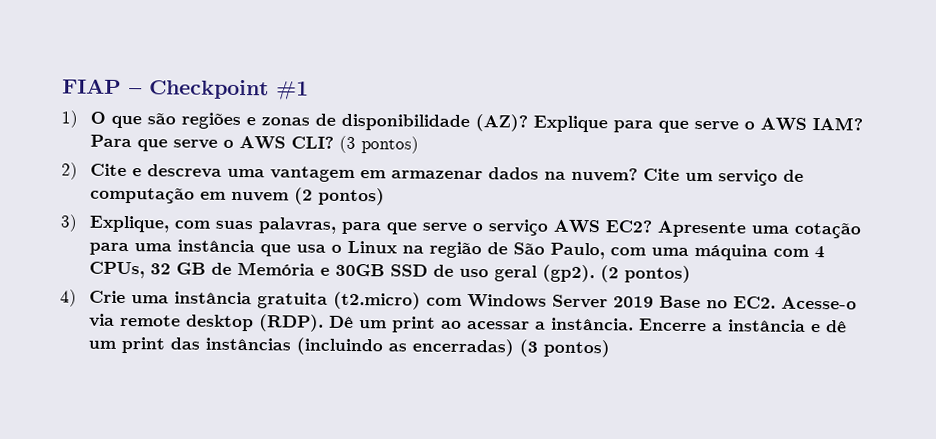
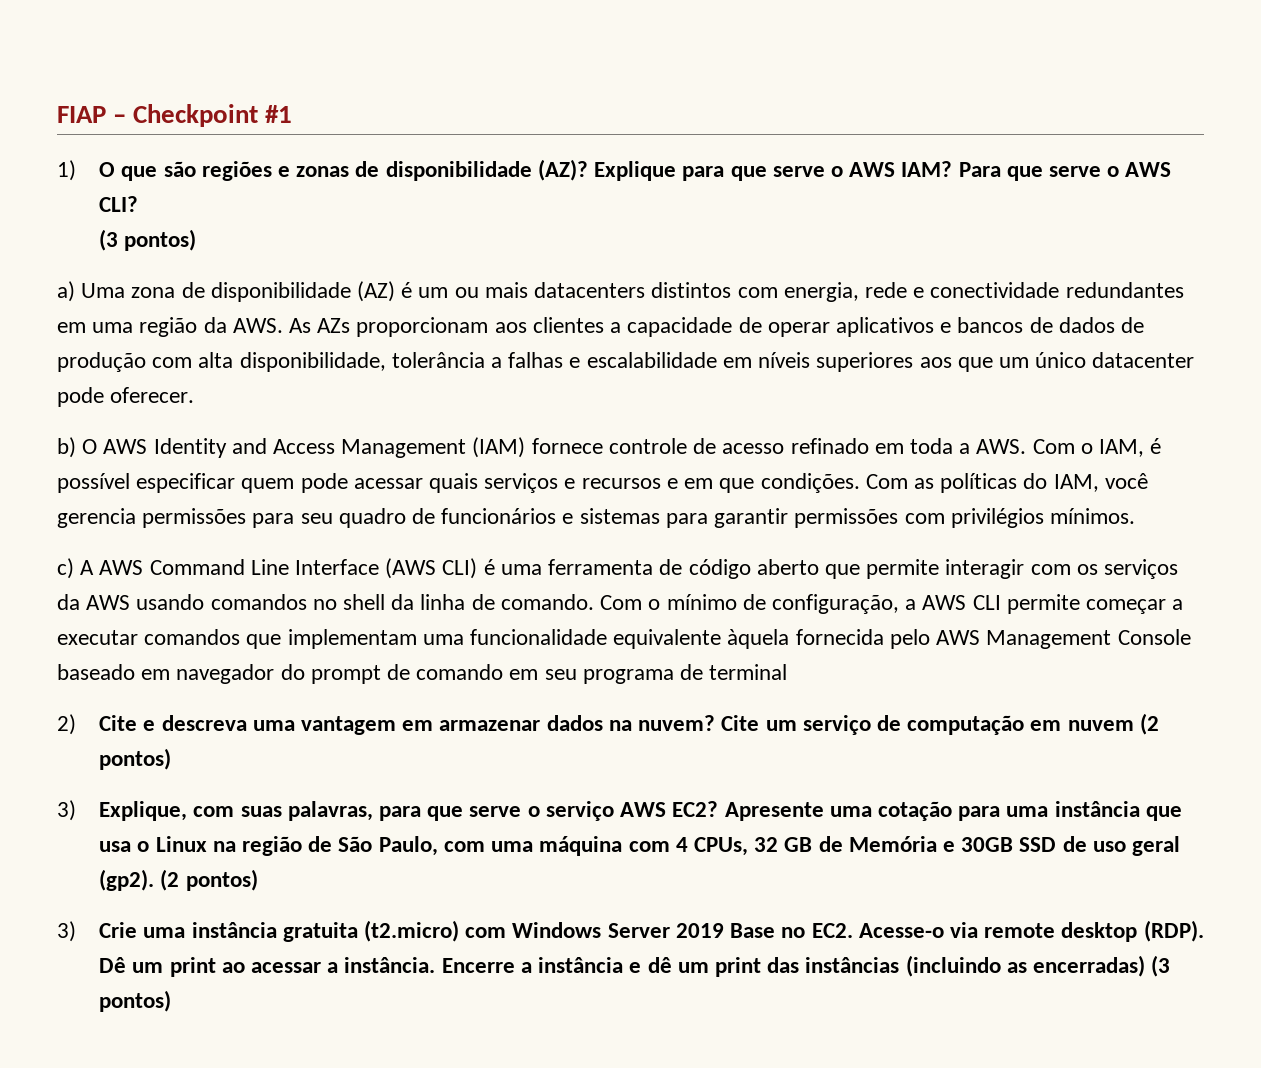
[339,135,420,154] (3 pontos) -> [99,229,197,251] [57,281,1184,302] [57,317,1144,337] [57,352,1195,372] [57,387,195,407] [57,437,1162,458] [57,473,1148,493] [57,508,1135,528] [57,558,1178,579] [57,594,1184,614] [57,629,1191,649] [57,664,788,684] // (3 pontos) // a) Uma zona de disponibilidade (AZ) é um ou mais datacenters distintos com energia, rede e conectividade redundantes em uma região da AWS. As AZs proporcionam aos clientes a capacidade de operar aplicativos e bancos de dados de produção com alta disponibilidade, tolerância a falhas e escalabilidade em níveis superiores aos que um único datacenter pode oferecer. // b) O AWS Identity and Access Management (IAM) fornece controle de acesso refinado em toda a AWS. Com o IAM, é possível especificar quem pode acessar quais serviços e recursos e em que condições. Com as políticas do IAM, você gerencia permissões para seu quadro de funcionários e sistemas para garantir permissões com privilégios mínimos. // c) A AWS Command Line Interface (AWS CLI) é uma ferramenta de código aberto que permite interagir com os serviços da AWS usando comandos no shell da linha de comando. Com o mínimo de configuração, a AWS CLI permite começar a executar comandos que implementam uma funcionalidade equivalente àquela fornecida pelo AWS Management Console baseado em navegador do prompt de comando em seu programa de terminal
[60,289,77,307] 4) -> [57,921,76,942] 3)

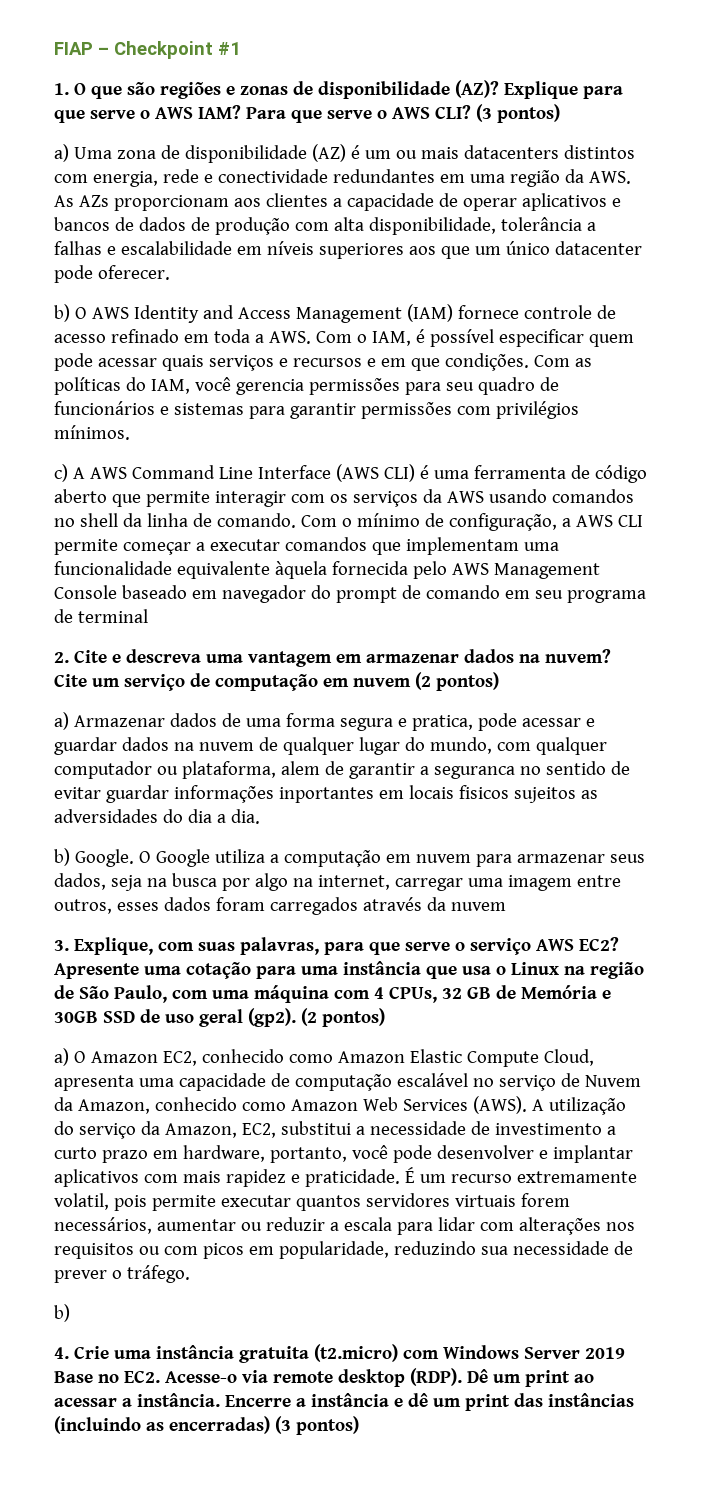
[57,160,76,181] 1) -> [54,83,69,95] 1.
(139, 204) // -> (471, 112) none
[57,714,76,735] 2) -> [54,652,69,663] 2.
[57,800,76,821] 3) -> [54,712,595,731] [54,737,607,755] [54,761,630,779] [54,785,598,803] [54,809,260,824] [54,848,645,867] [54,873,621,891] [54,897,506,915] [54,940,69,951] a) Armazenar dados de uma forma segura e pratica, pode acessar e guardar dados na nuvem de qualquer lugar do mundo, com qualquer computador ou plataforma, alem de garantir a seguranca no sentido de evitar guardar informações inportantes em locais fisicos sujeitos as adversidades do dia a dia. // b) Google. O Google utiliza a computação em nuvem para armazenar seus dados, seja na busca por algo na internet, carregar uma imagem entre outros, esses dados foram carregados através da nuvem // 3.
[57,921,76,942] 3) -> [54,1048,594,1067] [54,1073,641,1091] [54,1096,626,1115] [54,1121,616,1139] [54,1145,633,1163] [54,1167,637,1187] [54,1193,570,1211] [54,1217,635,1235] [54,1241,633,1259] [54,1265,190,1283] [54,1304,70,1322] [54,1347,69,1359] a) O Amazon EC2, conhecido como Amazon Elastic Compute Cloud, apresenta uma capacidade de computação escalável no serviço de Nuvem da Amazon, conhecido como Amazon Web Services (AWS). A utilização do serviço da Amazon, EC2, substitui a necessidade de investimento a curto prazo em hardware, portanto, você pode desenvolver e implantar aplicativos com mais rapidez e praticidade. É um recurso extremamente volatil, pois permite executar quantos servidores virtuais forem necessários, aumentar ou reduzir a escala para lidar com alterações nos requisitos ou com picos em popularidade, reduzindo sua necessidade de prever o tráfego. // b) // 4.

